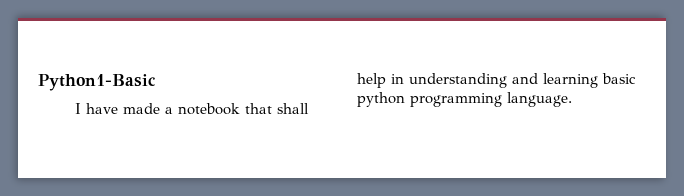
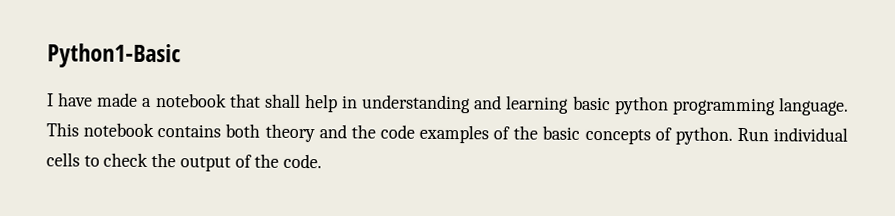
(572, 99) none -> [46,122,848,145] [46,152,323,172] This notebook contains both theory and the code examples of the basic concepts of python. Run individual cells to check the output of the code.

